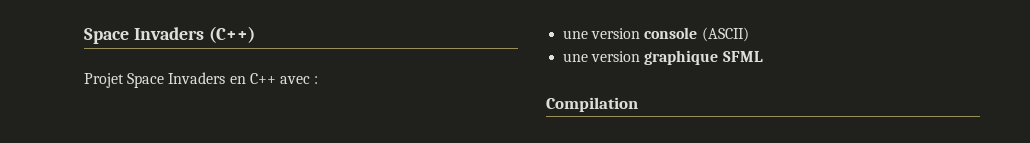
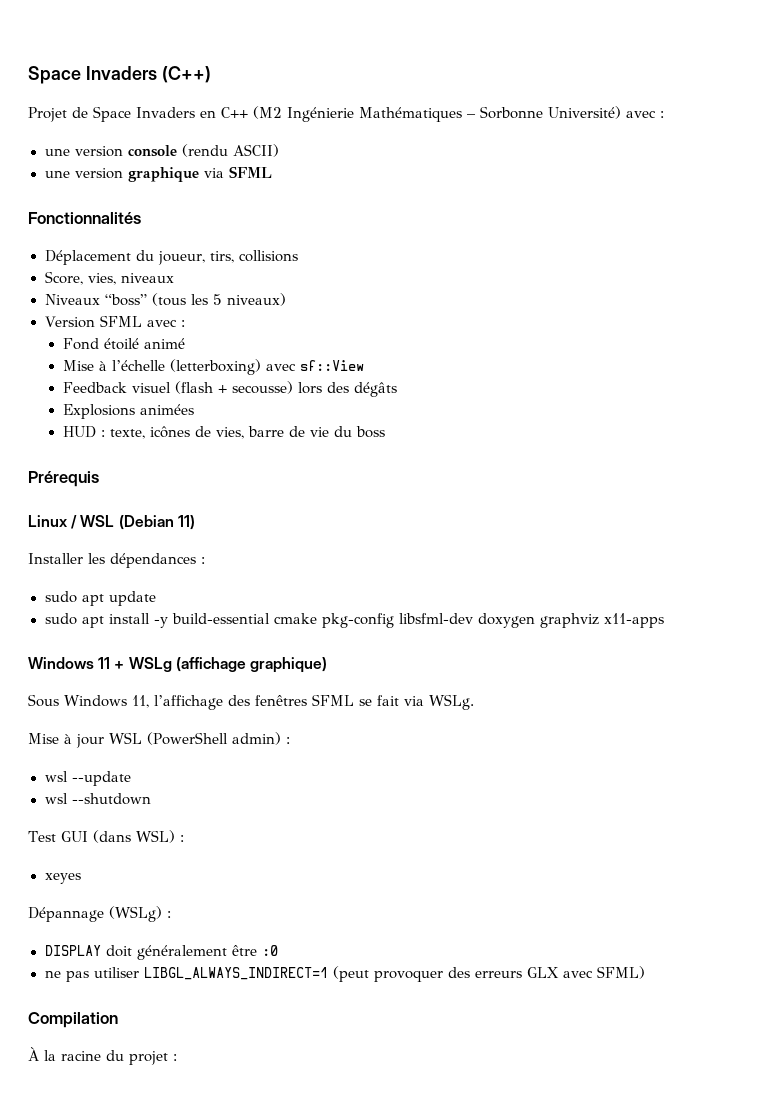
(124, 80) none -> [72,107,88,118] de
(276, 78) none -> [253,106,621,122] (M2 Ingénierie Mathématiques – Sorbonne Université)
[701,27,749,42] (ASCII) -> [181,144,279,157] (rendu ASCII)
(719, 57) none -> [203,168,224,178] via
[546,97,638,112] Compilation -> [28,212,141,224] [44,250,298,265] [44,271,174,285] [44,293,286,306] [44,315,186,328] [62,338,185,350] [62,359,364,375] [62,381,397,397] [62,404,194,419] [62,426,385,439] [28,471,99,487] [28,515,195,530] [28,553,205,568] [44,591,156,606] [44,613,664,628] [28,657,327,673] [28,694,474,710] [28,732,290,748] [44,771,131,786] [44,793,151,805] [28,830,184,843] [44,873,81,884] [28,906,171,922] [44,945,278,960] [44,966,645,982] [28,1012,118,1028] [28,1047,177,1065] Fonctionnalités // Déplacement du joueur, tirs, collisions // Score, vies, niveaux // Niveaux “boss” (tous les 5 niveaux) // Version SFML avec : // Fond étoilé animé // Mise à l’échelle (letterboxing) avec sf::View // Feedback visuel (flash + secousse) lors des dégâts // Explosions animées // HUD : texte, icônes de vies, barre de vie du boss // Prérequis // Linux / WSL (Debian 11) // Installer les dépendances : // sudo apt update // sudo apt install -y build-essential cmake pkg-config libsfml-dev doxygen graphviz x11-apps // Windows 11 + WSLg (affichage graphique) // Sous Windows 11, l’affichage des fenêtres SFML se fait via WSLg. // Mise à jour WSL (PowerShell admin) : // wsl --update // wsl --shutdown // Test GUI (dans WSL) : // xeyes // Dépannage (WSLg) : // DISPLAY doit généralement être :0 // ne pas utiliser LIBGL_ALWAYS_INDIRECT=1 (peut provoquer des erreurs GLX avec SFML) // Compilation // À la racine du projet :

